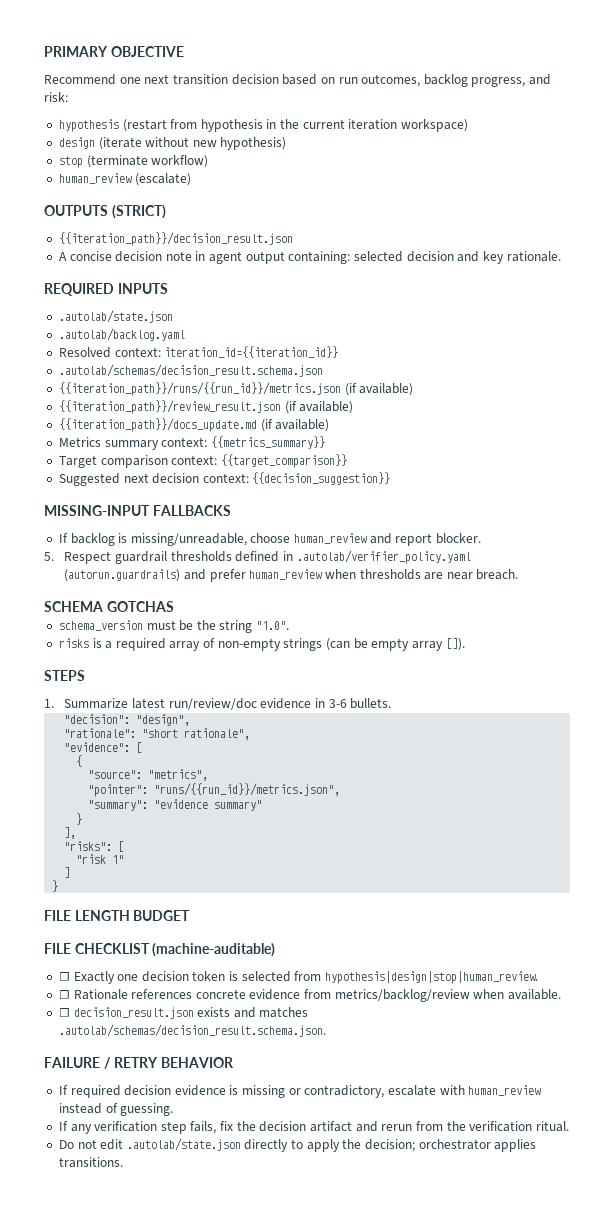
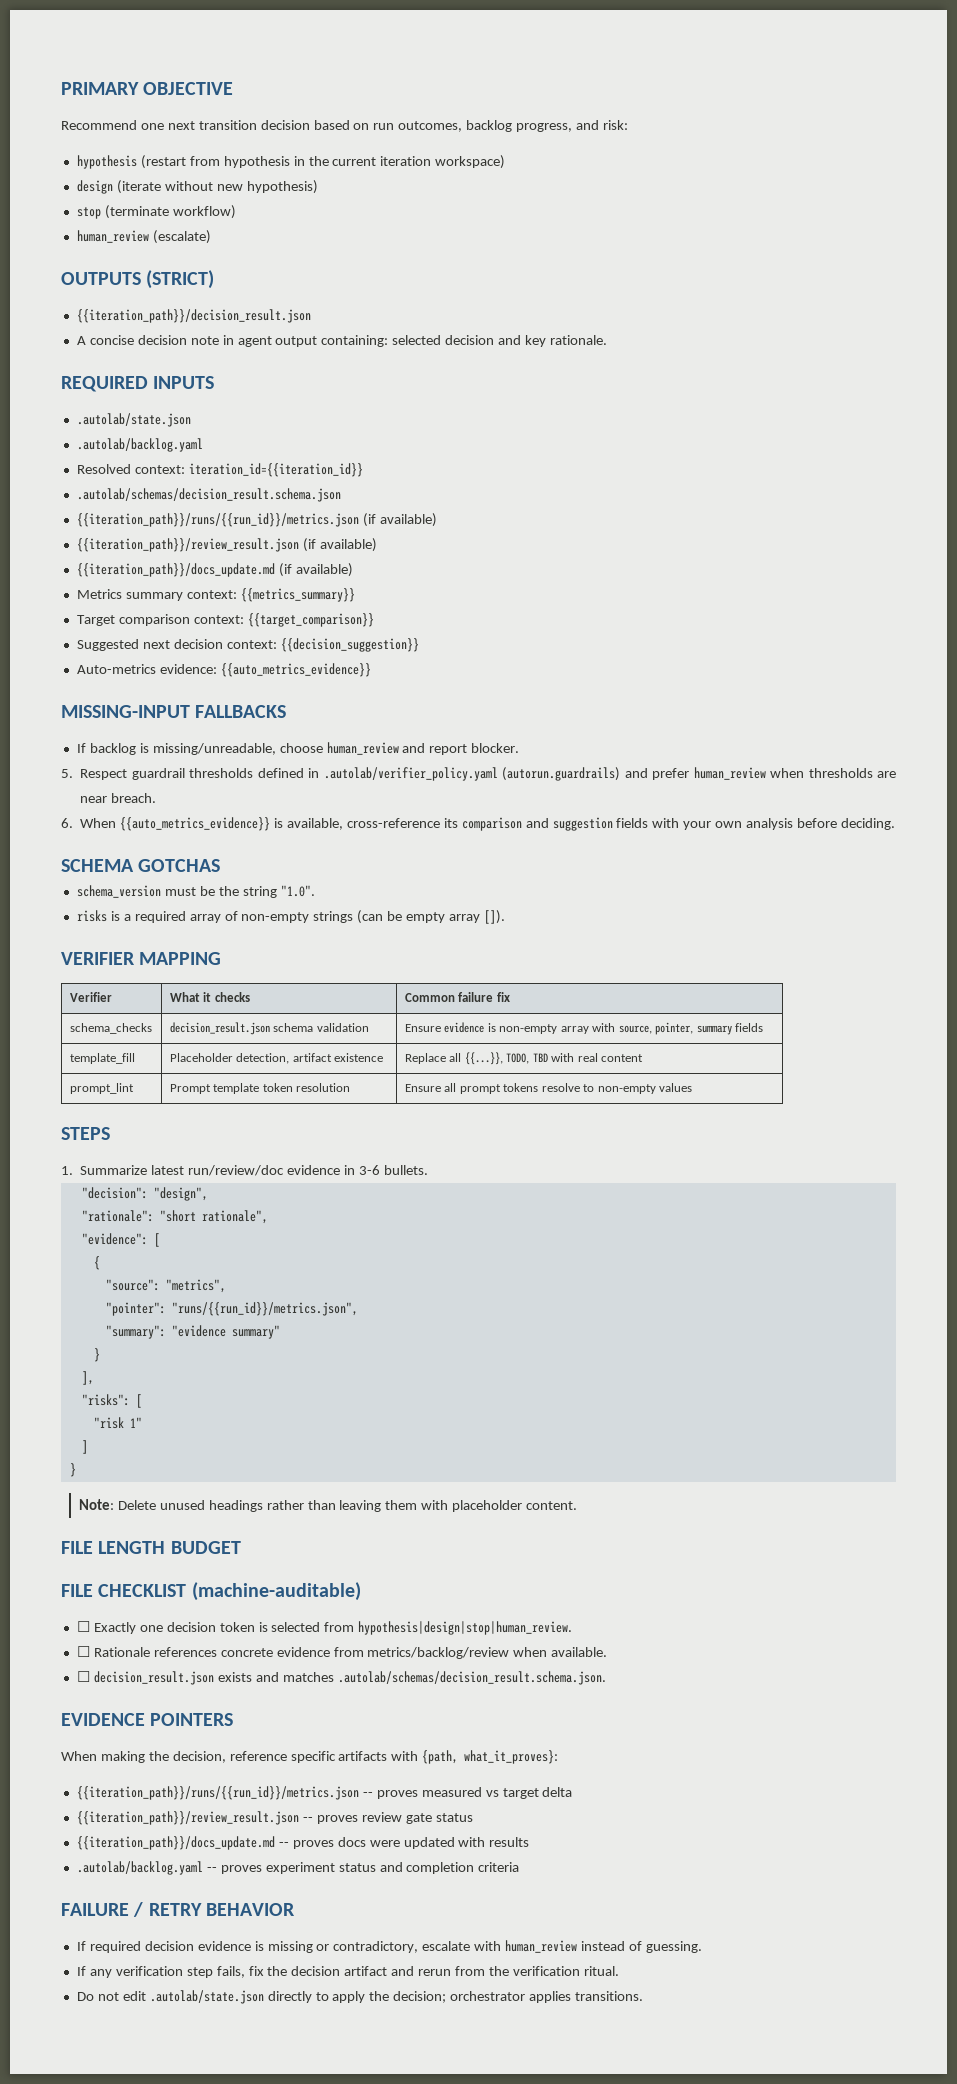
(391, 478) none -> [76,663,371,677] // Auto-metrics evidence: {{auto_metrics_evidence}}
(519, 574) none -> [61,817,895,831] // 6. When {{auto_metrics_evidence}} is available, cross-reference its comparison and suggestion fields with your own analysis before deciding.
(465, 644) none -> [61,952,222,965] [69,992,112,1002] [169,992,250,1002] [404,992,510,1002] [69,1023,152,1034] [169,1022,369,1035] [404,1022,764,1035] [69,1053,135,1064] [169,1053,384,1064] [404,1052,644,1065] [69,1083,134,1094] [169,1083,351,1094] [404,1083,693,1094] // VERIFIER MAPPING // Verifier | What it checks | Common failure fix // schema_checks | decision_result.json schema validation | Ensure evidence is non-empty array with source, pointer, summary fields // template_fill | Placeholder detection, artifact existence | Replace all {{...}}, TODO, TBD with real content // prompt_lint | Prompt template token resolution | Ensure all prompt tokens resolve to non-empty values
(59, 886) none -> [78,1499,578,1512] // Note: Delete unused headings rather than leaving them with placeholder content.
(326, 1030) none -> [61,1713,234,1726] [61,1750,559,1764] [76,1786,573,1800] [76,1811,473,1825] [76,1836,530,1850] [76,1861,520,1875] // EVIDENCE POINTERS // When making the decision, reference specific artifacts with {path, what_it_proves}: // {{iteration_path}}/runs/{{run_id}}/metrics.json -- proves measured vs target delta // {{iteration_path}}/review_result.json -- proves review gate status // {{iteration_path}}/docs_update.md -- proves docs were updated with results // .autolab/backlog.yaml -- proves experiment status and completion criteria

